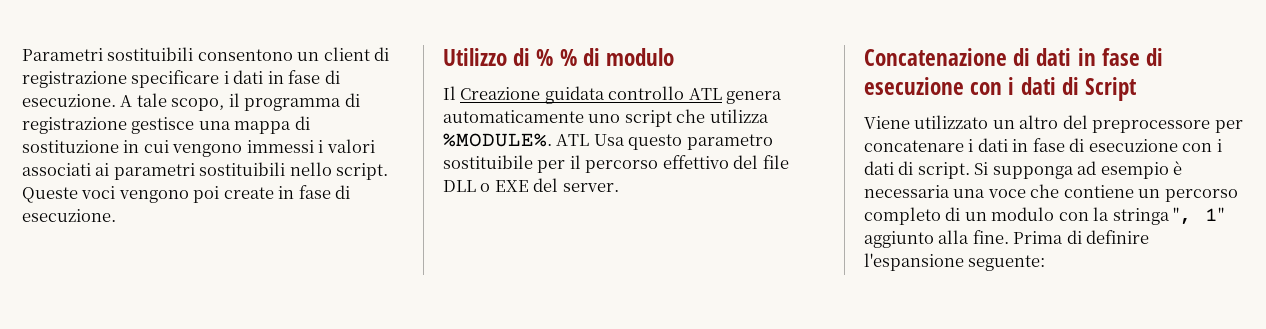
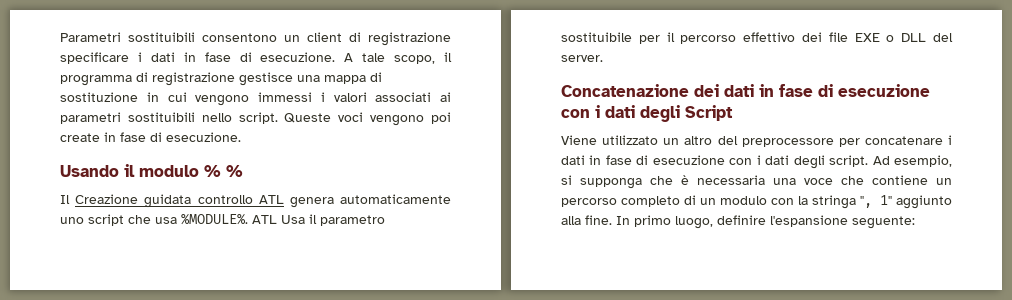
[443,48,531,66] Utilizzo di -> [60,164,199,177] Usando il modulo
[582,48,675,66] di modulo -> (243, 171) none
[709,109,769,123] utilizza -> [155,217,177,224] usa
[628,134,683,150] questo -> [309,214,317,224] il
[733,155,789,169] [443,180,529,192] del file DLL o EXE -> [802,32,927,42] dei file EXE o DLL
[1013,48,1164,66] [864,77,1079,95] di dati in fase di esecuzione con i dati di -> [694,84,930,97] [561,105,680,122] dei dati in fase di esecuzione con i dati degli
[898,161,1169,179] di script. Si supponga ad esempio -> [793,155,952,169] [561,175,673,189] degli script. Ad esempio, si supponga che
[1013,230,1082,244] Prima di -> [616,215,713,229] In primo luogo,

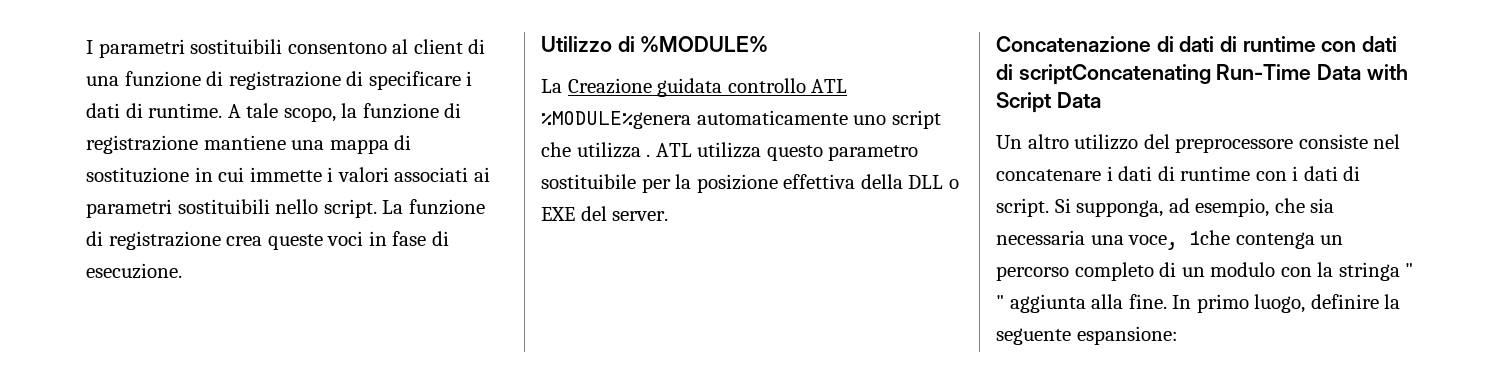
[60,32,121,42] Parametri -> [86,39,185,58] I parametri
[284,35,300,42] un -> [392,39,409,54] al
[368,32,451,46] [60,52,336,64] registrazione specificare i dati in fase di esecuzione. -> [86,71,473,90] [86,103,223,118] una funzione di registrazione di specificare i dati di runtime.
[443,52,452,62] [60,72,293,86] il programma di registrazione gestisce -> [341,103,462,119] [86,135,286,154] la funzione di registrazione mantiene
[195,92,312,106] vengono immessi -> [249,167,322,182] immette
[284,112,451,126] [60,132,241,142] [60,164,243,177] [60,195,70,204] Queste voci vengono poi create in fase di esecuzione. // Usando il modulo % % // Il -> [382,199,485,215] [86,231,449,250] [86,263,182,279] [541,36,769,52] [541,79,562,93] La funzione di registrazione crea queste voci in fase di esecuzione. // Utilizzo di %MODULE% // La
[289,197,334,208] genera -> [541,111,691,129] %MODULE%genera
[155,213,385,226] [561,32,953,44] [561,55,603,62] [561,84,930,97] [561,105,733,122] [561,135,952,147] [561,155,952,169] [561,175,928,189] usa %MODULE%. ATL Usa il parametro sostituibile per il percorso effettivo dei file EXE o DLL del server. // Concatenazione dei dati in fase di esecuzione con i dati degli Script // Viene utilizzato un altro del preprocessore per concatenare i dati in fase di esecuzione con i dati degli script. Ad esempio, si supponga che è necessaria una voce che contiene -> [576,142,919,161] [541,174,959,193] [541,206,669,221] [996,36,1398,52] [996,64,1408,85] [996,92,1101,113] [996,134,1401,153] [996,166,1361,181] [996,198,1335,217] [996,230,1315,250] utilizza . ATL utilizza questo parametro sostituibile per la posizione effettiva della DLL o EXE del server. // Concatenazione di dati di runtime con dati di scriptConcatenating Run-Time Data with Script Data // Un altro utilizzo del preprocessore consiste nel concatenare i dati di runtime con i dati di script. Si supponga, ad esempio, che sia necessaria una voce, 1che contenga
[860,195,952,209] ", 1" aggiunto -> [1405,263,1414,277] [996,294,1086,313] " " aggiunta
[770,215,915,229] l'espansione seguente: -> [1384,294,1401,309] [996,326,1178,345] la seguente espansione:

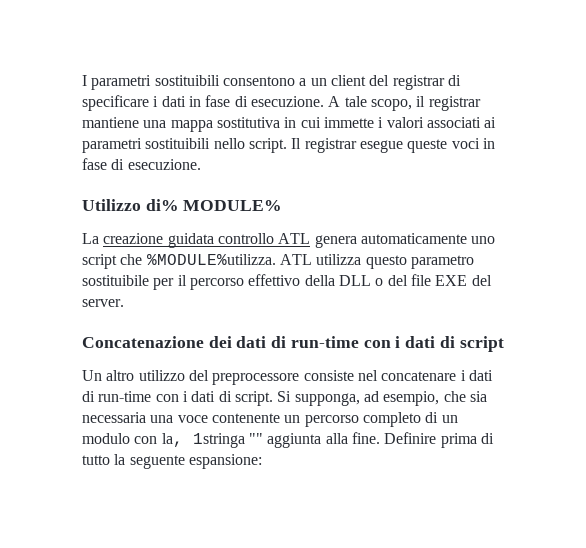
[392,39,486,54] [86,71,473,90] [86,103,462,122] [86,135,198,154] al client di una funzione di registrazione di specificare i dati di runtime. A tale scopo, la funzione di registrazione -> [299,75,461,90] [82,95,481,111] a un client del registrar di specificare i dati in fase di esecuzione. A tale scopo, il registrar
[394,135,412,150] [86,167,189,183] di sostituzione -> [216,117,280,128] sostitutiva
[382,199,485,215] [86,231,263,250] La funzione di registrazione crea -> [291,138,403,153] Il registrar esegue
[617,36,769,52] [541,78,652,94] di %MODULE% // La Creazione -> [145,199,283,211] [82,233,164,244] di% MODULE% // La creazione
[541,111,691,129] %MODULE%genera -> [314,235,357,248] genera
[576,142,651,158] utilizza . -> [146,254,276,265] %MODULE%utilizza.
[675,174,856,193] la posizione effettiva -> [177,274,301,290] il percorso effettivo
(959, 184) none -> [387,274,431,286] del file
[1156,36,1398,52] [996,64,1408,85] [996,92,1101,113] di dati di runtime con dati di scriptConcatenating Run-Time Data with Script Data -> [208,336,504,352] dei dati di run-time con i dati di script
[1180,166,1251,181] runtime -> [98,391,152,402] run-time
[1128,230,1315,250] voce, 1che contenga -> [177,413,280,423] voce contenente
[1317,262,1414,281] [996,294,1379,313] la stringa " " aggiunta alla fine. In primo luogo, definire -> [161,432,494,448] [82,455,110,465] la, 1stringa "" aggiunta alla fine. Definire prima di tutto

